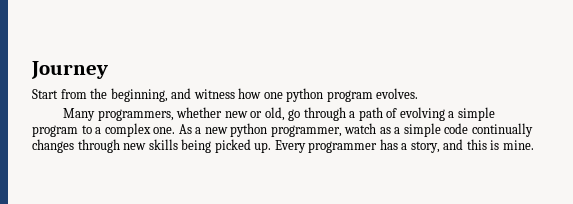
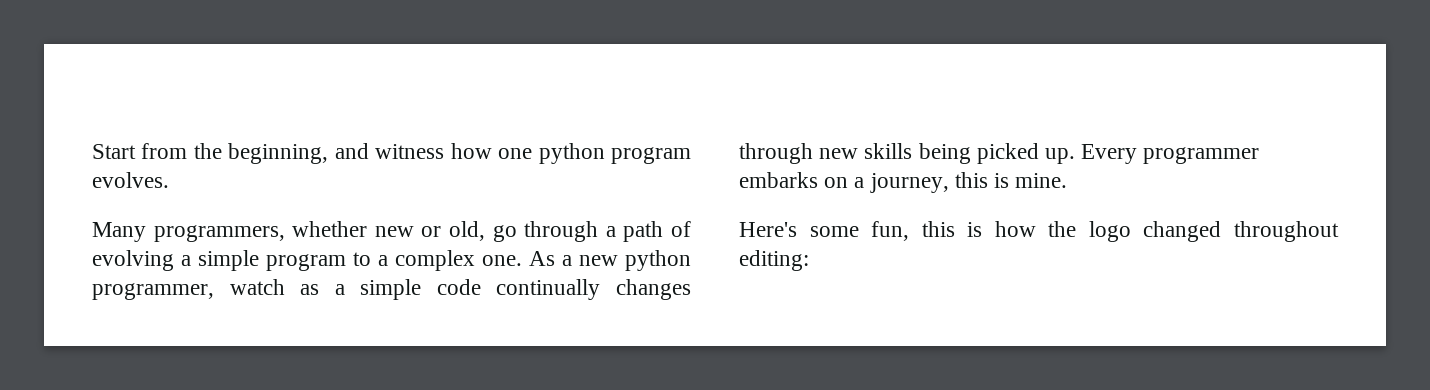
[31,61,108,79] Journey // -> (92, 151) none
[379,139,464,153] has a story, and -> [739,172,949,193] embarks on a journey,
(534, 145) none -> [739,221,1339,242] [739,250,809,271] // Here's some fun, this is how the logo changed throughout editing:

